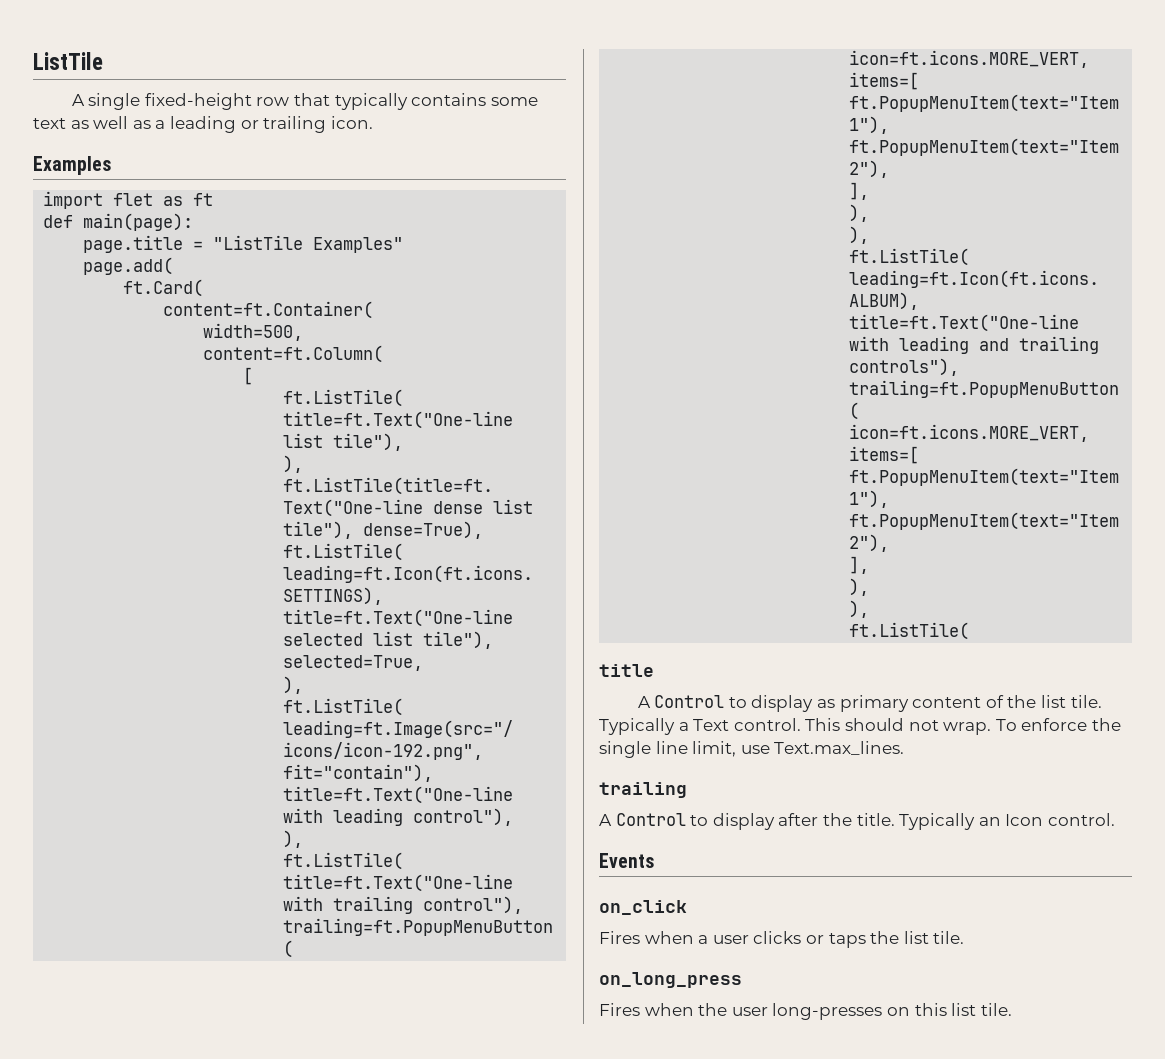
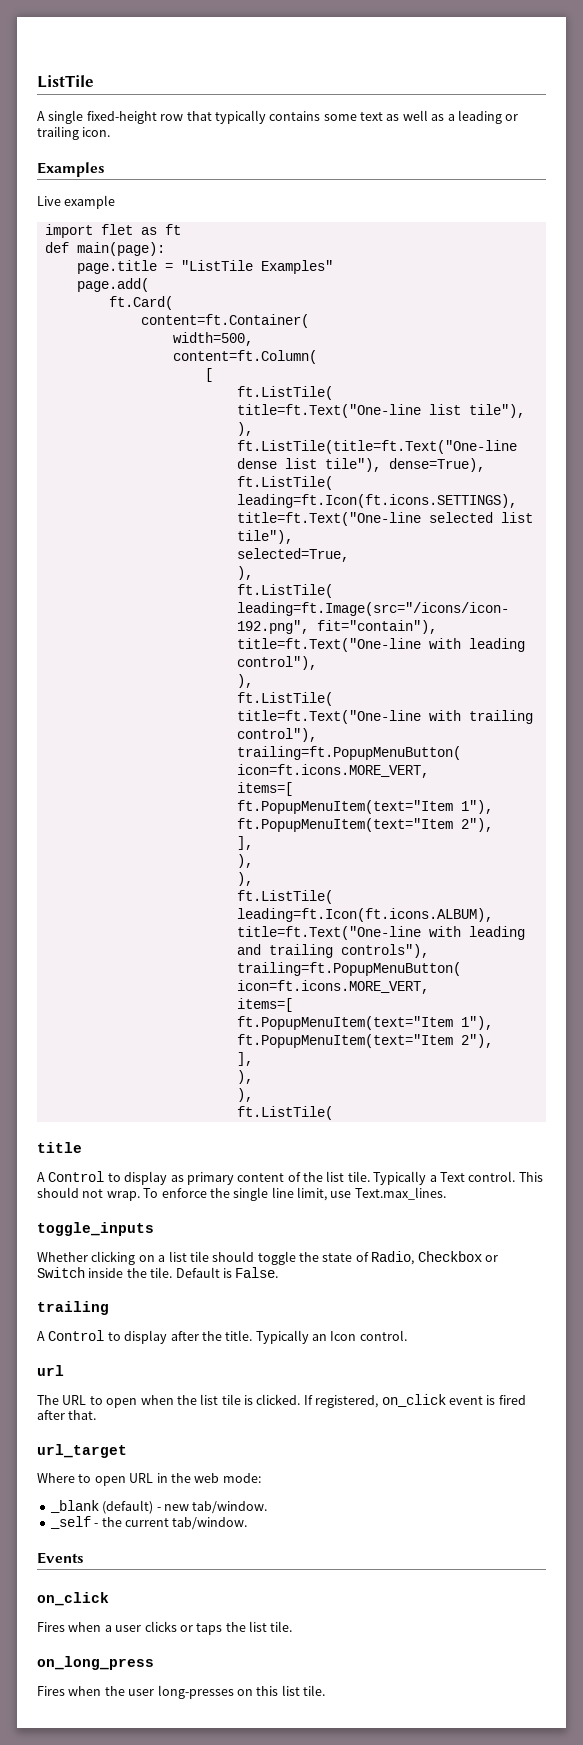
(111, 165) none -> [37,195,116,209] // Live example
(905, 748) none -> [37,1222,154,1236] [37,1251,498,1265] [37,1267,279,1278] // toggle_inputs // Whether clicking on a list tile should toggle the state of Radio, Checkbox or Switch inside the tile. Default is False.
(1115, 819) none -> [37,1365,64,1376] [37,1394,526,1408] [37,1410,97,1420] [37,1444,127,1458] [37,1473,261,1486] [49,1500,268,1514] [49,1516,248,1530] // url // The URL to open when the list tile is clicked. If registered, on_click event is fired after that. // url_target // Where to open URL in the web mode: // _blank (default) - new tab/window. // _self - the current tab/window.

